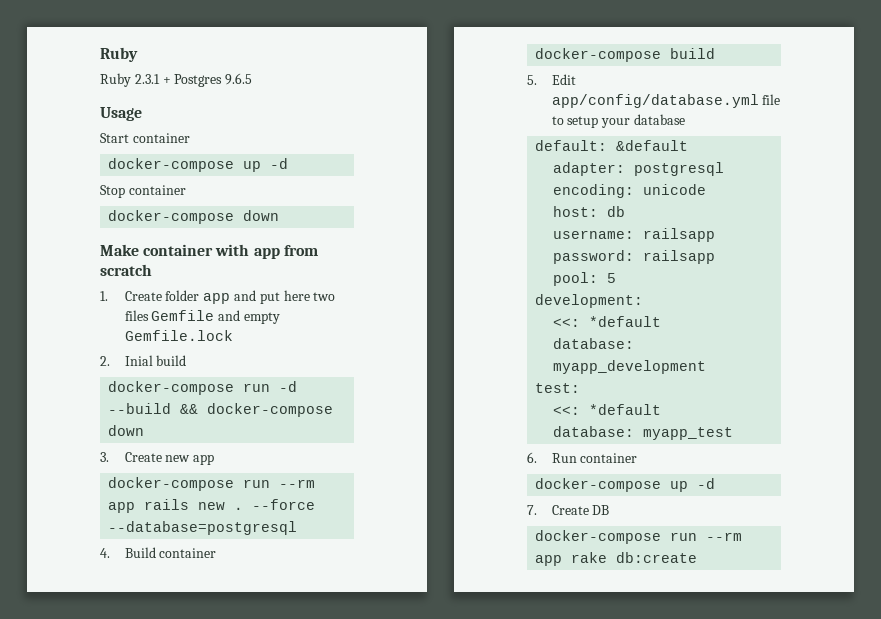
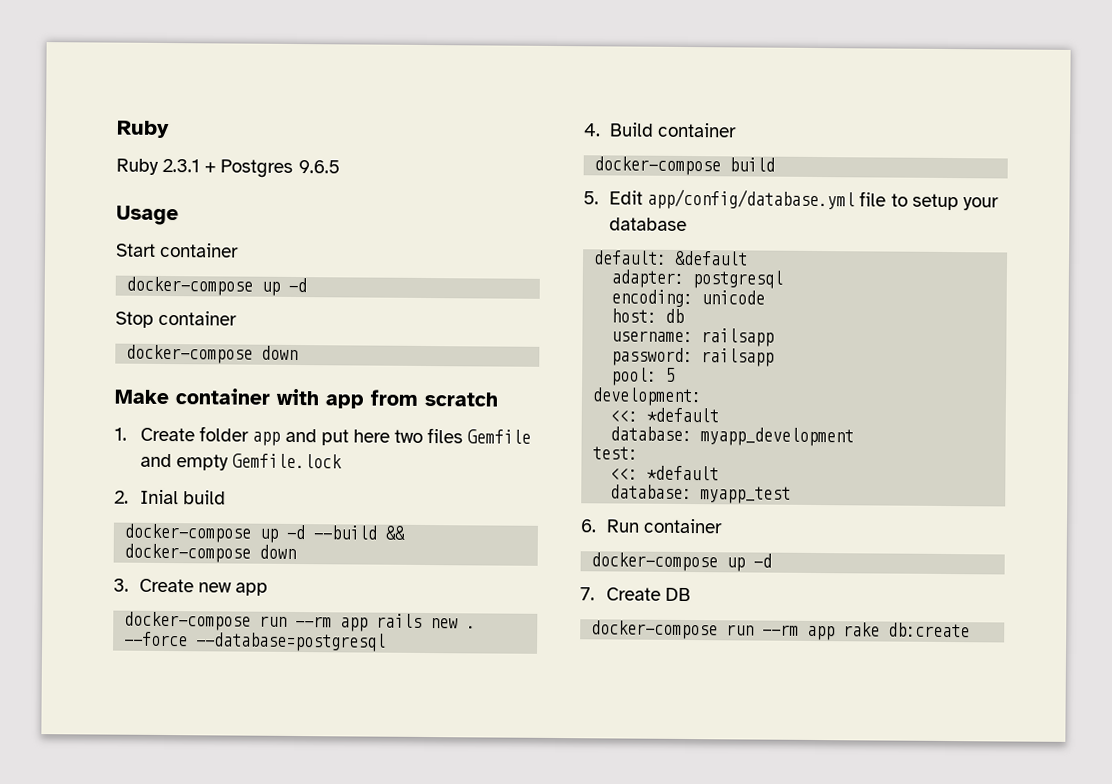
[243,383,271,392] run -> [259,528,279,543] up

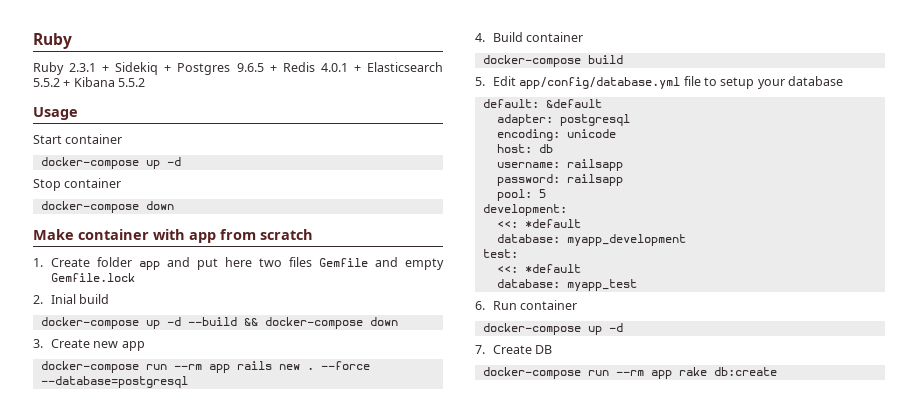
(217, 167) none -> [115,62,172,75] Sidekiq +
(340, 167) none -> [269,62,443,72] [33,77,146,87] + Redis 4.0.1 + Elasticsearch 5.5.2 + Kibana 5.5.2

